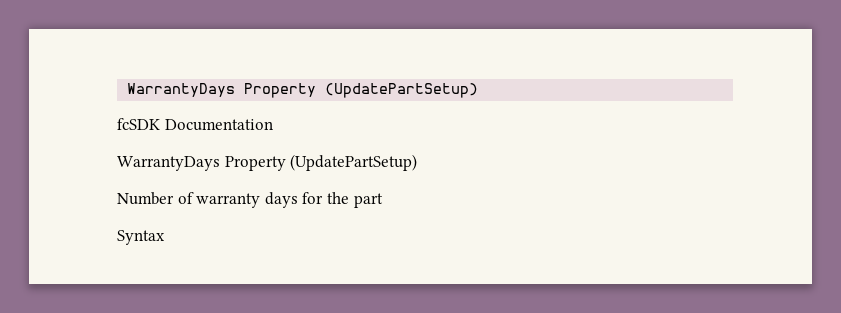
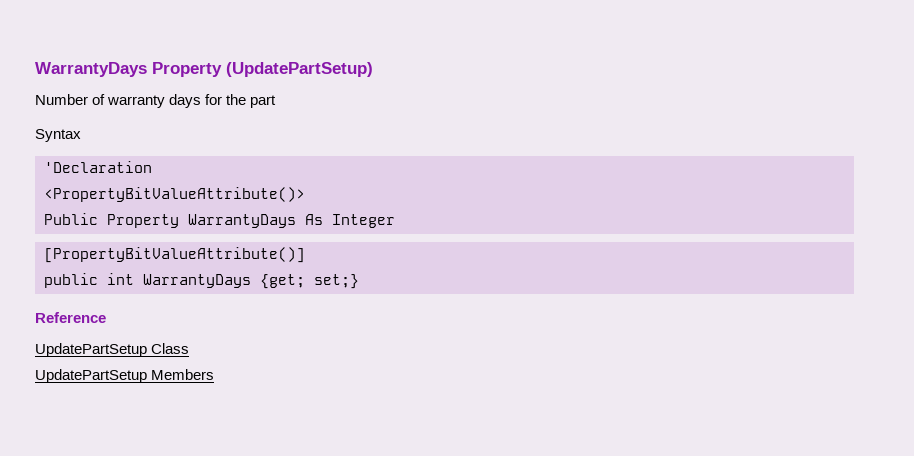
[127,83,479,98] [117,118,273,131] [117,154,418,171] WarrantyDays Property (UpdatePartSetup) // fcSDK Documentation // WarrantyDays Property (UpdatePartSetup) -> [35,62,373,77] WarrantyDays Property (UpdatePartSetup)
(165, 237) none -> [44,161,152,173] [44,187,305,202] [44,213,395,228] [44,247,305,263] [44,273,359,289] [35,312,106,323] [35,343,190,357] [35,369,215,383] // 'Declaration // <PropertyBitValueAttribute()> // Public Property WarrantyDays As Integer // [PropertyBitValueAttribute()] // public int WarrantyDays {get; set;} // Reference // UpdatePartSetup Class // UpdatePartSetup Members

